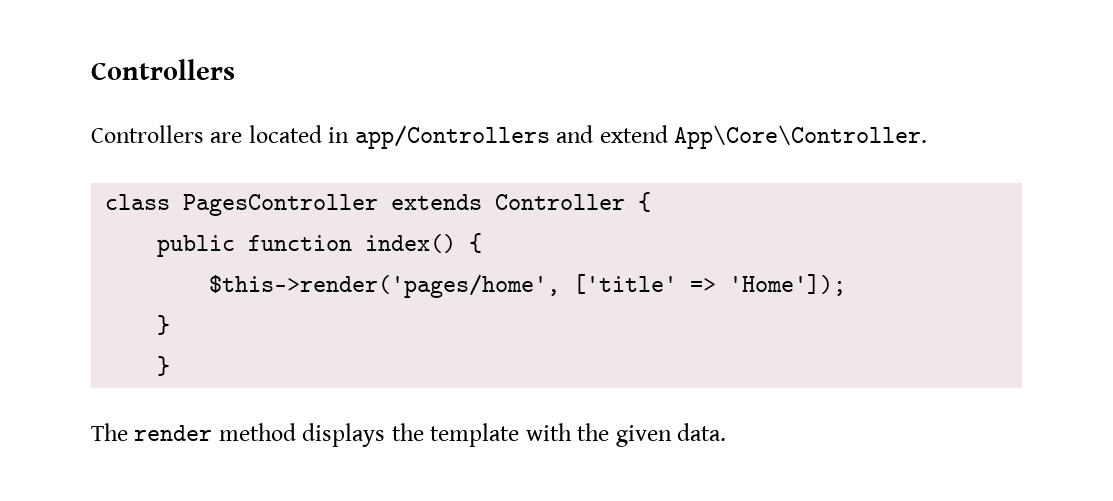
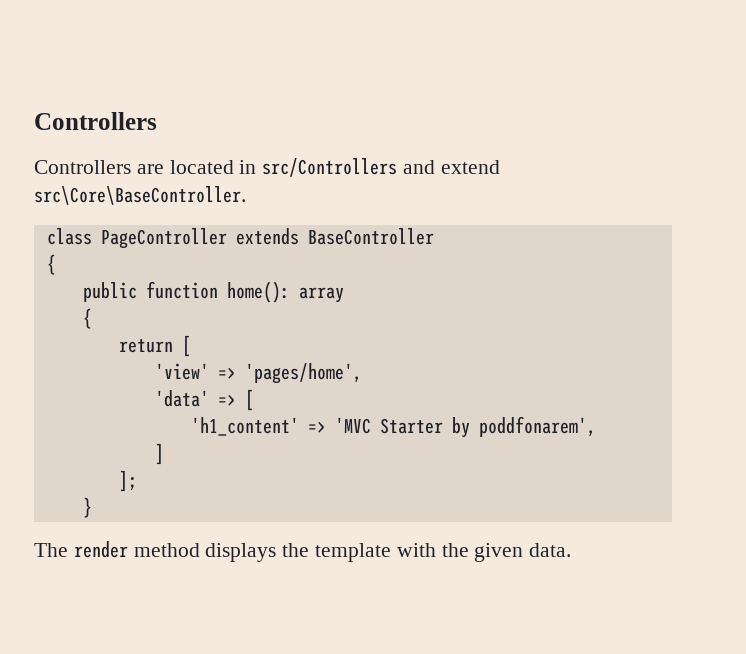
[354,125,550,149] app/Controllers -> [262,158,398,177] src/Controllers
[674,125,928,149] App\Core\Controller. -> [34,186,246,205] src\Core\BaseController.
[183,194,626,216] PagesController extends Controller -> [100,228,434,249] PageController extends BaseController //
[365,233,483,253] [209,274,847,298] [157,315,171,335] index() { // $this->render('pages/home', ['title' => 'Home']); // } -> [226,281,344,303] [82,308,92,329] [118,335,191,357] [154,363,362,384] [154,389,254,411] [190,416,596,438] [154,443,164,465] [118,470,137,492] home(): array // { // return [ // 'view' => 'pages/home', // 'data' => [ // 'h1_content' => 'MVC Starter by poddfonarem', // ] // ];

